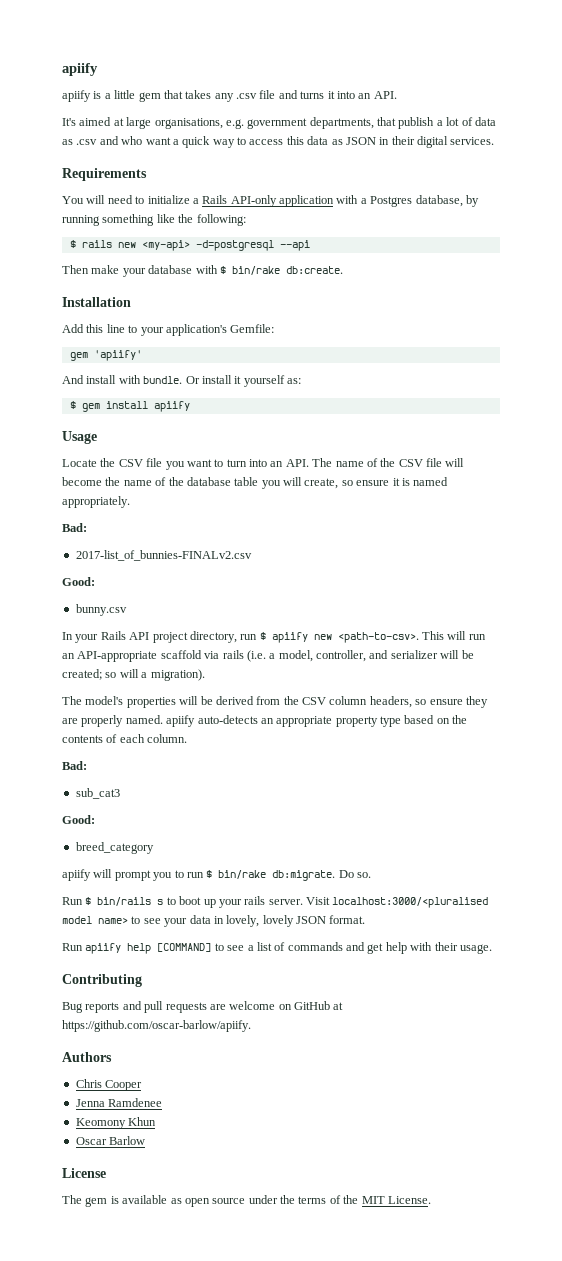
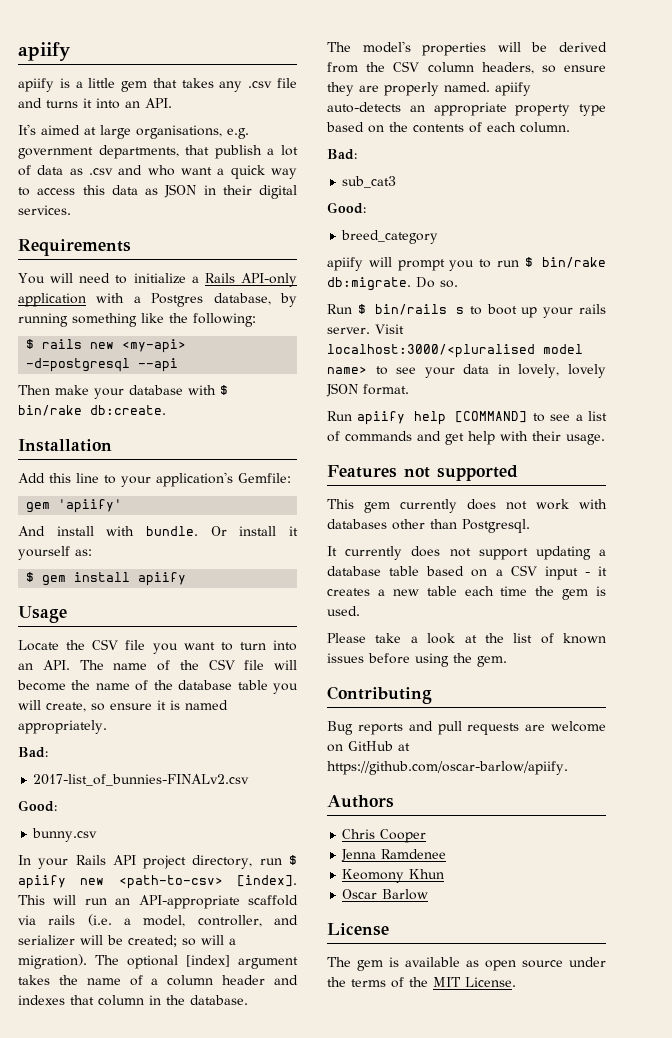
[337,632,419,643] <path-to-csv>. -> [118,875,297,889] <path-to-csv> [index].
(205, 675) none -> [95,955,298,969] [18,975,298,986] [18,995,248,1006] The optional [index] argument takes the name of a column header and indexes that column in the database.
(492, 949) none -> [327,465,518,481] [327,499,607,513] [327,519,530,533] [327,546,606,560] [327,565,607,580] [327,586,606,600] [327,606,360,616] [327,633,606,644] [327,653,507,667] // Features not supported // This gem currently does not work with databases other than Postgresql. // It currently does not support updating a database table based on a CSV input - it creates a new table each time the gem is used. // Please take a look at the list of known issues before using the gem.

